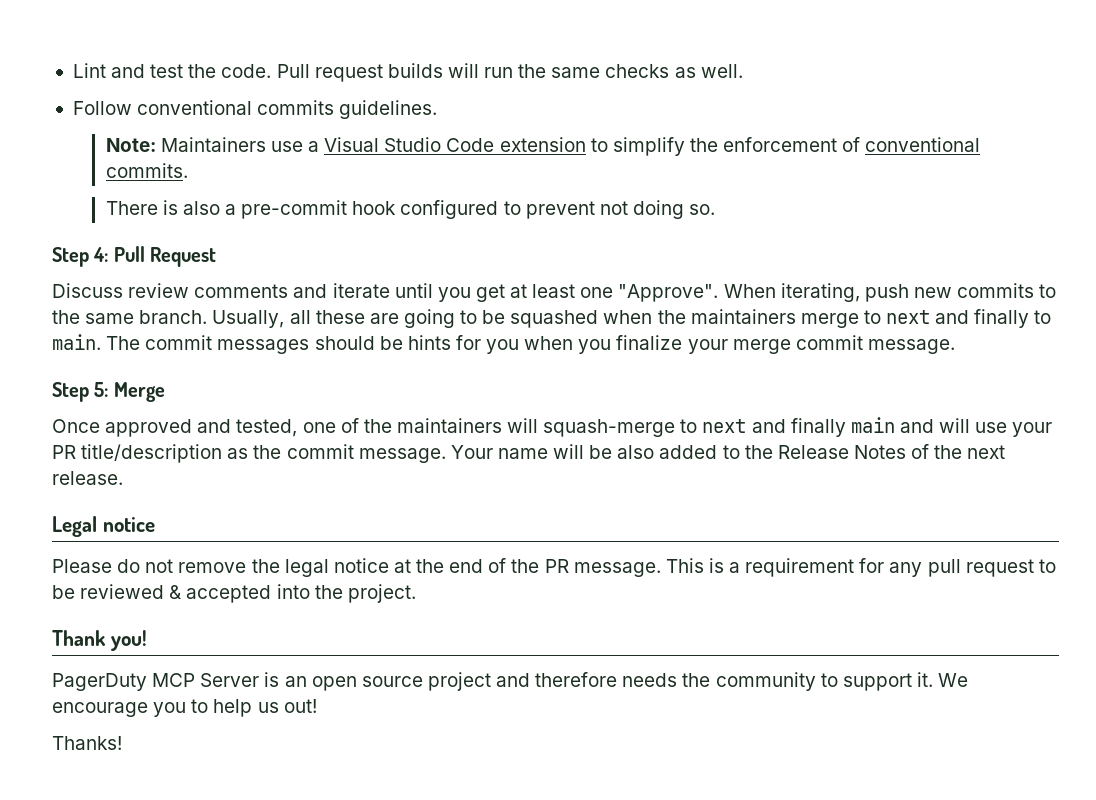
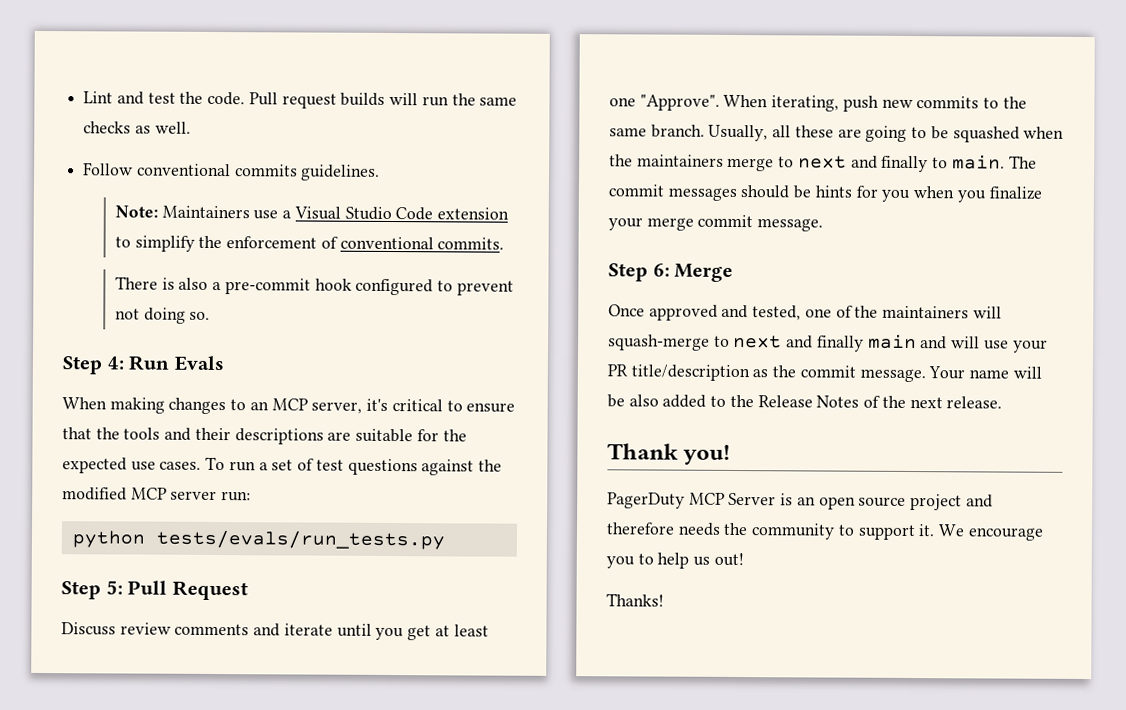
(109, 254) none -> [128,355,224,372] [62,397,516,415] [62,427,467,445] [62,456,502,476] [62,487,252,502] [71,529,445,550] [61,580,123,600] Run Evals // When making changes to an MCP server, it's critical to ensure that the tools and their descriptions are suitable for the expected use cases. To run a set of test questions against the modified MCP server run: // python tests/evals/run_tests.py // Step 5:
[94,382,109,397] 5: -> [652,263,670,277] 6:
[52,516,155,537] [52,558,1056,577] [52,584,416,603] // Legal notice // Please do not remove the legal notice at the end of the PR message. This is a requirement for any pull request to be reviewed & accepted into the project. -> (1003, 402) none

